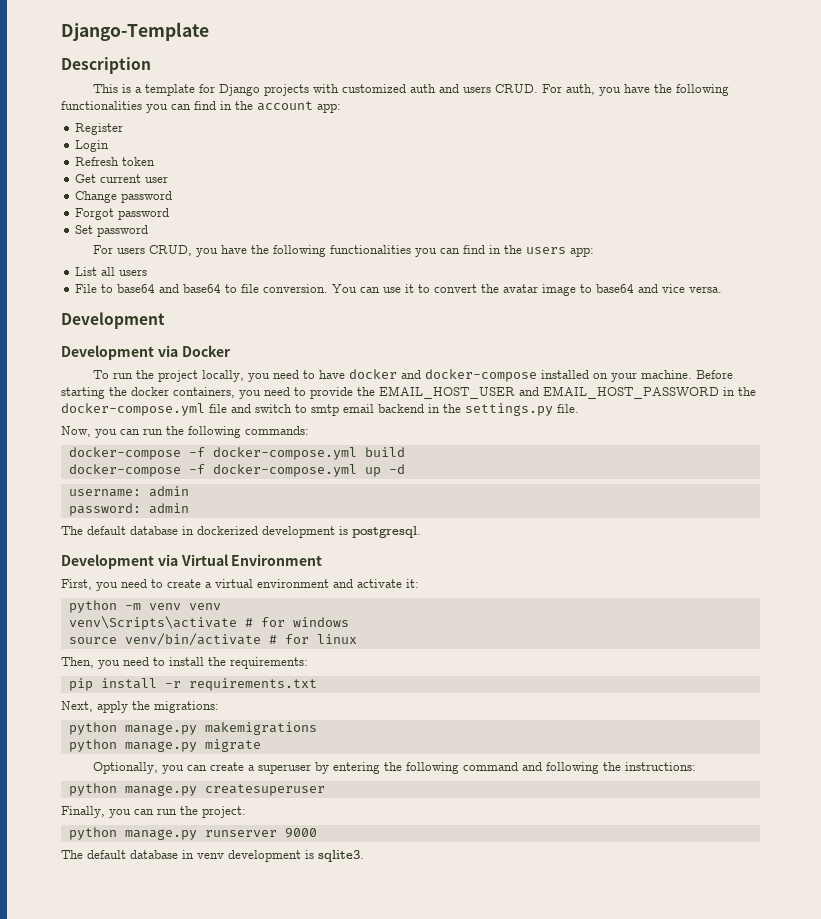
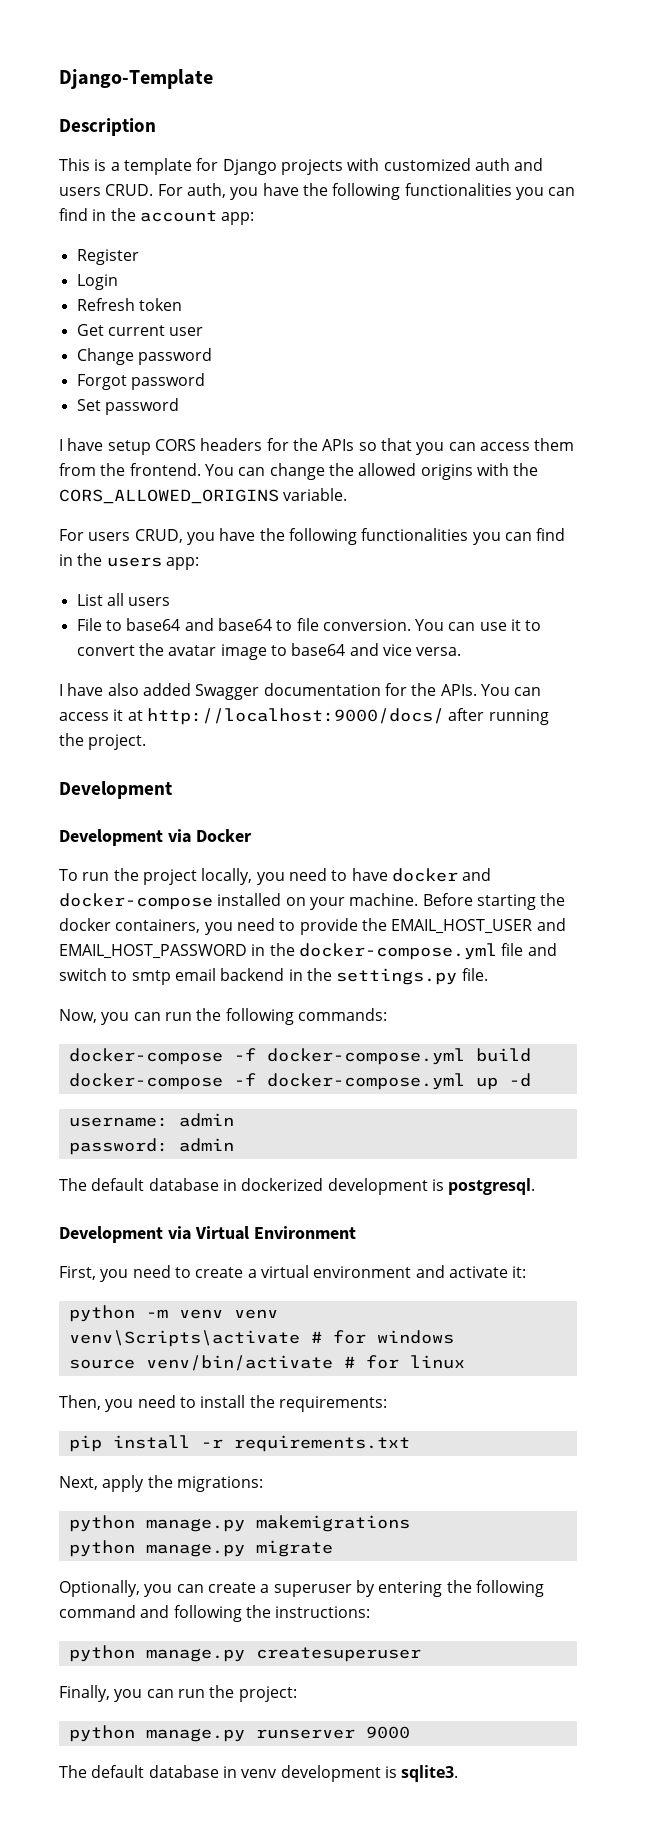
(149, 231) none -> [59,438,575,455] [59,463,539,480] [59,488,348,504] // I have setup CORS headers for the APIs so that you can access them from the frontend. You can change the allowed origins with the CORS_ALLOWED_ORIGINS variable.
(723, 289) none -> [59,683,542,700] [59,708,549,725] [59,733,147,750] // I have also added Swagger documentation for the APIs. You can access it at http://localhost:9000/docs/ after running the project.

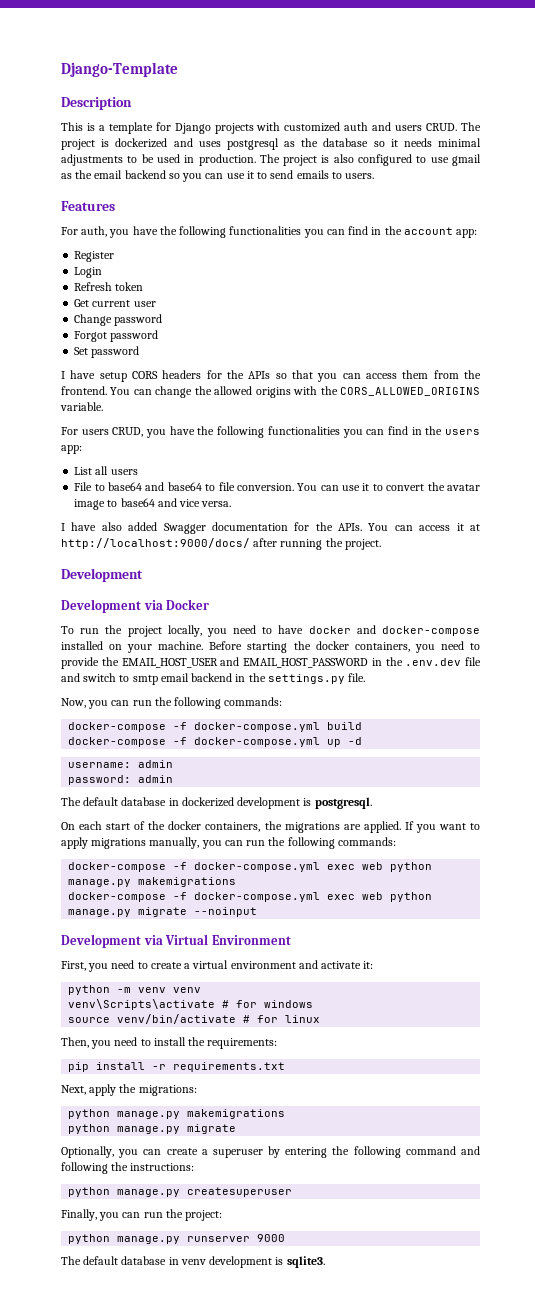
(154, 190) none -> [460,122,481,131] [61,138,482,150] [61,154,482,166] [61,170,375,182] [61,201,115,211] The project is dockerized and uses postgresql as the database so it needs minimal adjustments to be used in production. The project is also configured to use gmail as the email backend so you can use it to send emails to users. // Features //
[298,943,497,960] docker-compose.yml -> [405,658,462,666] .env.dev
(536, 1186) none -> [61,821,480,833] [61,837,396,849] [68,862,433,872] [68,877,237,887] [68,892,433,902] [68,907,258,917] // On each start of the docker containers, the migrations are applied. If you want to apply migrations manually, you can run the following commands: // docker-compose -f docker-compose.yml exec web python manage.py makemigrations // docker-compose -f docker-compose.yml exec web python manage.py migrate --noinput

